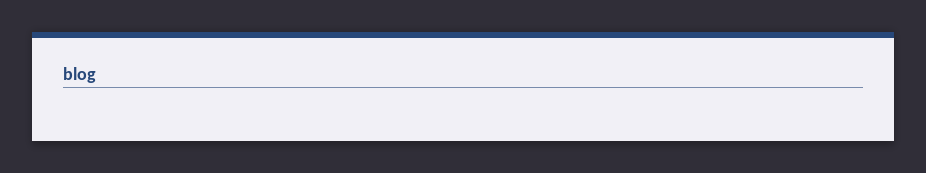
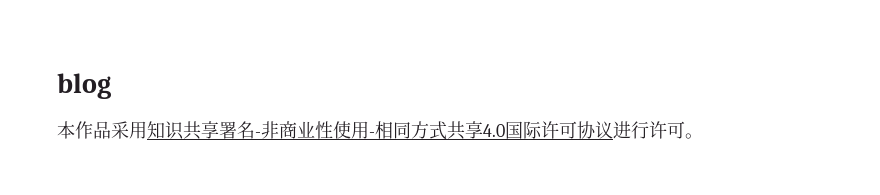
(96, 75) none -> [57,121,703,140] // 本作品采用知识共享署名-非商业性使用-相同方式共享4.0国际许可协议进行许可。

